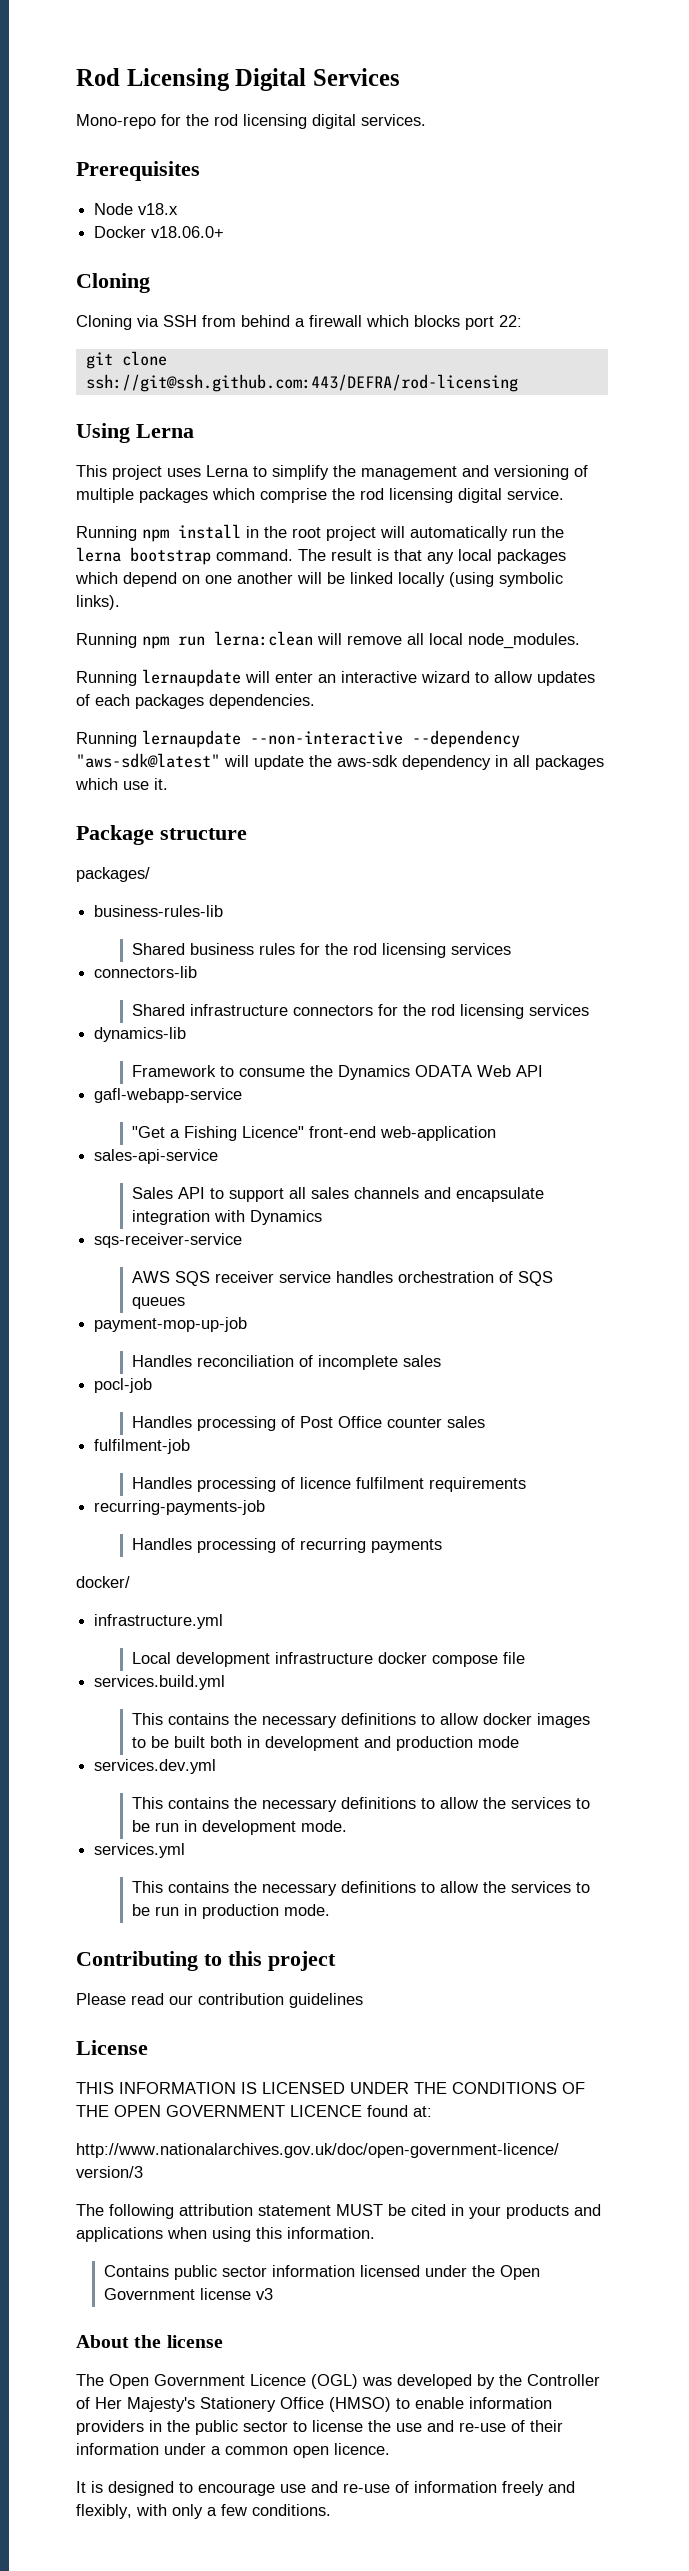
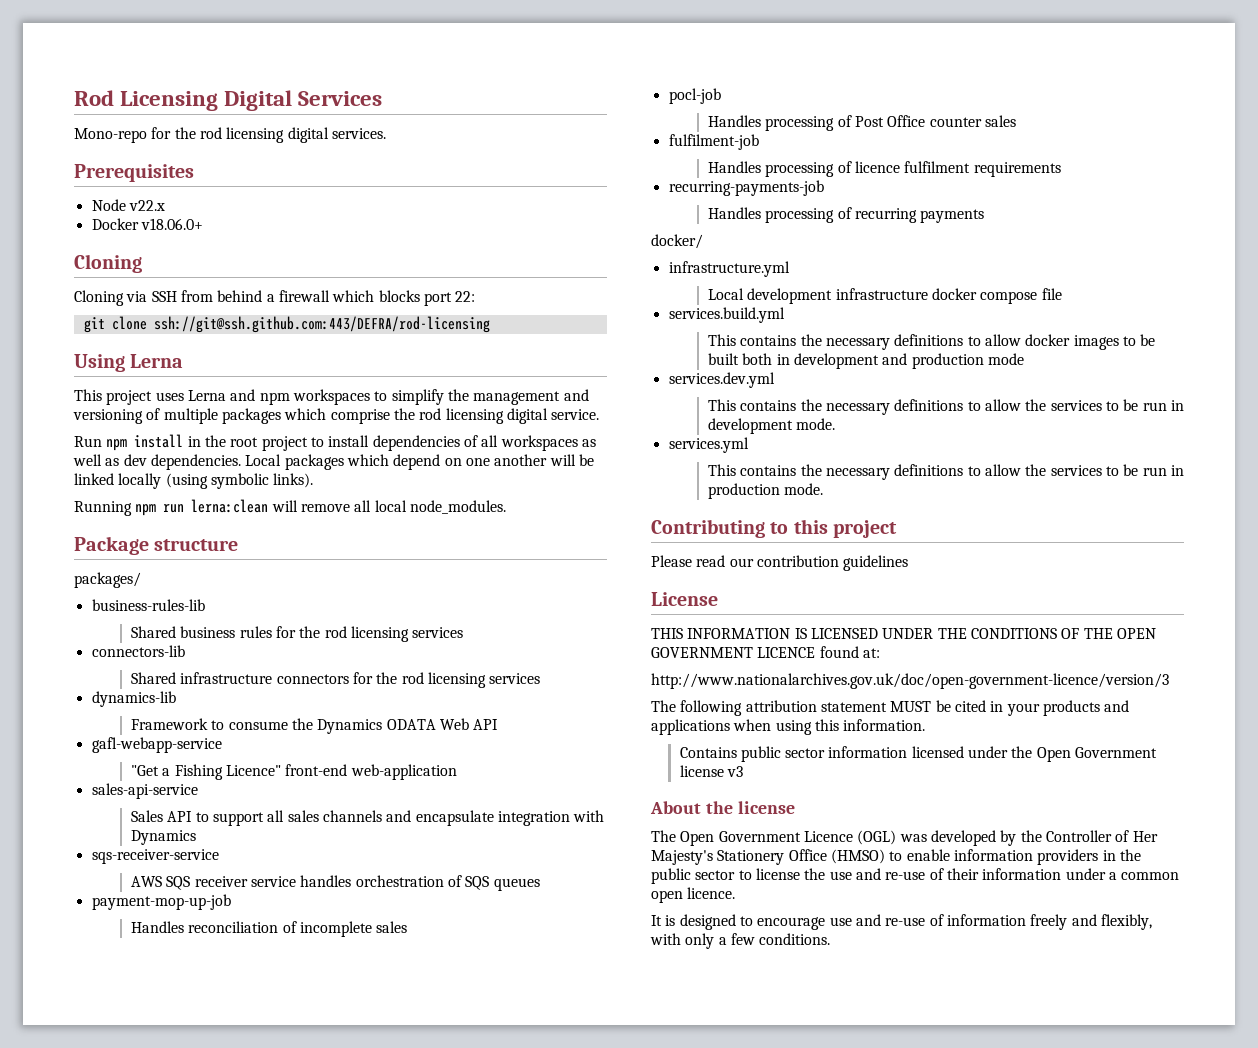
[138,203,179,215] v18.x -> [128,200,165,211] v22.x
(249, 471) none -> [230,389,370,405] and npm workspaces
[76,526,137,541] Running -> [74,436,102,447] Run
[380,526,564,541] [76,547,492,565] will automatically run the lerna bootstrap command. The result is that any local -> [310,435,596,451] [73,454,282,470] to install dependencies of all workspaces as well as dev dependencies. Local
[76,669,595,687] [76,694,315,709] [76,730,520,748] [76,753,604,770] [75,778,168,790] // Running lernaupdate will enter an interactive wizard to allow updates of each packages dependencies. // Running lernaupdate --non-interactive --dependency "aws-sdk@latest" will update the aws-sdk dependency in all packages which use it. -> (506, 507) none

